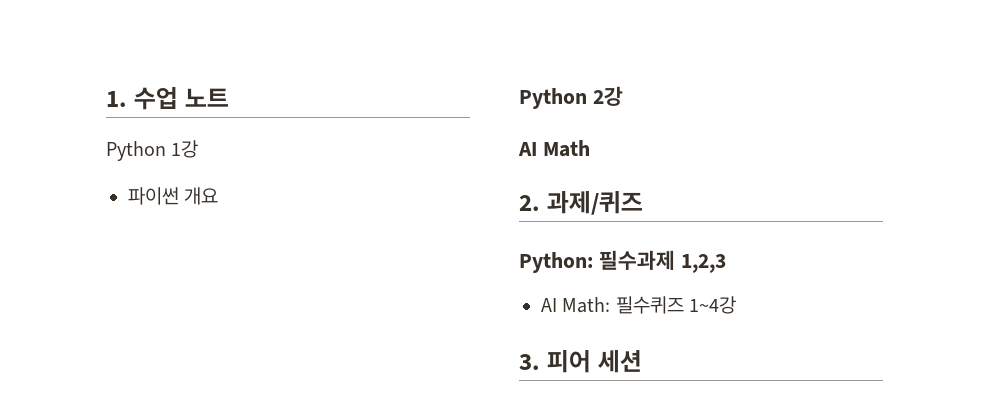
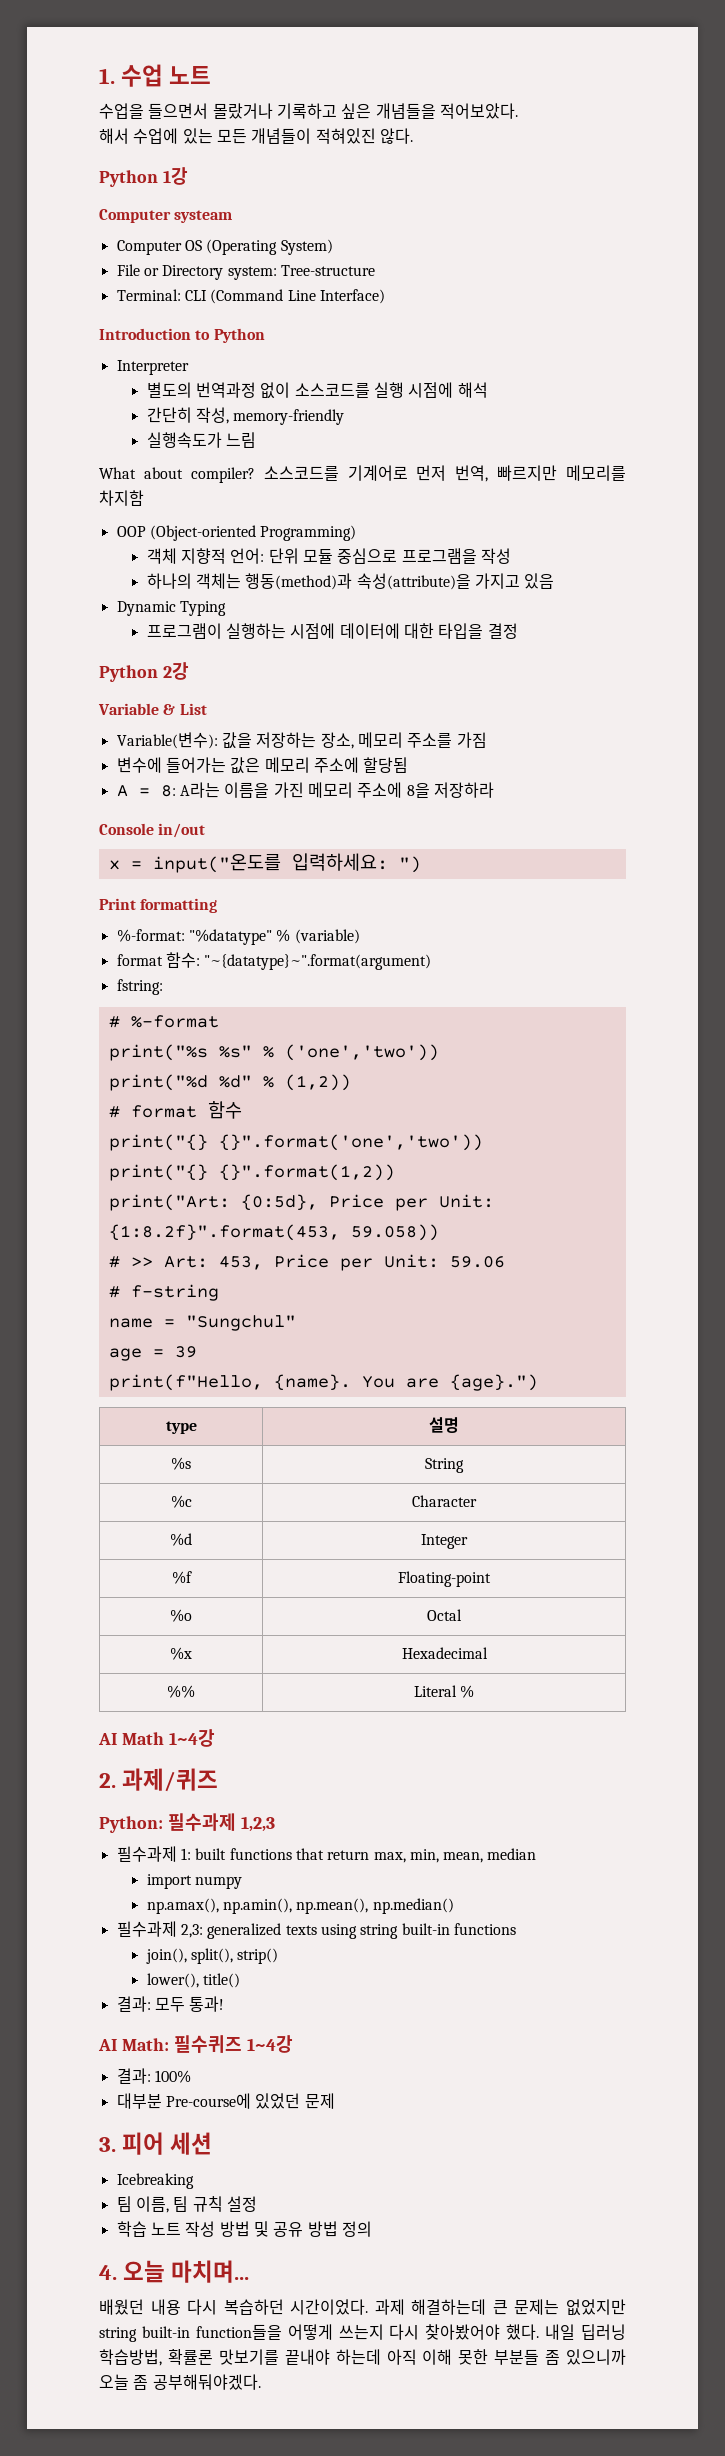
[106,140,199,161] [128,187,219,205] [519,86,623,109] Python 1강 // 파이썬 개요 // Python 2강 -> [99,103,518,119] [99,128,413,144] [99,167,188,187] [99,209,233,223] [116,239,333,255] [116,264,375,280] [116,289,385,304] [99,328,265,343] [116,360,189,375] [146,382,488,399] [146,407,345,425] [146,432,256,448] [99,465,626,483] [99,490,144,506] [116,525,357,541] [146,548,511,564] [146,573,555,590] [116,601,226,616] [146,623,518,639] [99,662,189,682] [98,703,207,715] [116,732,487,749] [116,757,409,774] [116,782,494,798] [99,823,206,838] [108,853,421,873] [99,898,218,913] [116,929,360,945] [116,952,432,970] [116,979,163,995] [108,1015,219,1028] [108,1044,439,1061] [108,1074,351,1091] [108,1101,242,1119] [108,1134,483,1151] [108,1164,395,1181] [108,1194,494,1211] [108,1224,439,1241] [108,1254,505,1271] [108,1284,219,1301] [108,1315,296,1331] [108,1346,197,1361] [108,1374,538,1391] [165,1421,197,1434] [429,1417,459,1433] [171,1457,191,1470] [425,1458,464,1473] [170,1495,192,1508] [412,1495,477,1507] [170,1533,192,1546] [421,1534,468,1549] [171,1571,192,1584] [398,1571,491,1587] [170,1609,192,1622] [427,1609,462,1621] [170,1647,192,1660] [401,1647,488,1659] [167,1685,195,1698] [413,1685,475,1698] 수업을 들으면서 몰랐거나 기록하고 싶은 개념들을 적어보았다. // 해서 수업에 있는 모든 개념들이 적혀있진 않다. // Python 1강 // Computer systeam // Computer OS (Operating System) // File or Directory system: Tree-structure // Terminal: CLI (Command Line Interface) // Introduction to Python // Interpreter // 별도의 번역과정 없이 소스코드를 실행 시점에 해석 // 간단히 작성, memory-friendly // 실행속도가 느림 // What about compiler? 소스코드를 기계어로 먼저 번역, 빠르지만 메모리를 차지함 // OOP (Object-oriented Programming) // 객체 지향적 언어: 단위 모듈 중심으로 프로그램을 작성 // 하나의 객체는 행동(method)과 속성(attribute)을 가지고 있음 // Dynamic Typing // 프로그램이 실행하는 시점에 데이터에 대한 타입을 결정 // Python 2강 // Variable & List // Variable(변수): 값을 저장하는 장소, 메모리 주소를 가짐 // 변수에 들어가는 값은 메모리 주소에 할당됨 // A = 8: A라는 이름을 가진 메모리 주소에 8을 저장하라 // Console in/out // x = input("온도를 입력하세요: ") // Print formatting // %-format: "%datatype" % (variable) // format 함수: "~{datatype}~".format(argument) // fstring: // # %-format // print("%s %s" % ('one','two')) // print("%d %d" % (1,2)) // # format 함수 // print("{} {}".format('one','two')) // print("{} {}".format(1,2)) // print("Art: {0:5d}, Price per Unit: {1:8.2f}".format(453, 59.058)) // # >> Art: 453, Price per Unit: 59.06 // # f-string // name = "Sungchul" // age = 39 // print(f"Hello, {name}. You are {age}.") // type | 설명 // %s | String // %c | Character // %d | Integer // %f | Floating-point // %o | Octal // %x | Hexadecimal // %% | Literal %
(590, 148) none -> [168,1729,215,1747] 1~4강
[541,296,737,314] [519,350,642,373] AI Math: 필수퀴즈 1~4강 // 3. 피어 세션 -> [116,1846,537,1863] [146,1874,242,1889] [146,1898,454,1914] [116,1921,516,1939] [145,1948,279,1964] [146,1973,240,1988] [116,1996,225,2012] [98,2035,293,2053] [116,2068,191,2084] [116,2093,335,2109] [99,2132,213,2155] [116,2173,194,2189] [116,2196,257,2213] [116,2221,372,2237] [99,2260,250,2283] [99,2299,626,2316] [99,2324,627,2342] [99,2349,626,2366] [99,2374,261,2390] 필수과제 1: built functions that return max, min, mean, median // import numpy // np.amax(), np.amin(), np.mean(), np.median() // 필수과제 2,3: generalized texts using string built-in functions // join(), split(), strip() // lower(), title() // 결과: 모두 통과! // AI Math: 필수퀴즈 1~4강 // 결과: 100% // 대부분 Pre-course에 있었던 문제 // 3. 피어 세션 // Icebreaking // 팀 이름, 팀 규칙 설정 // 학습 노트 작성 방법 및 공유 방법 정의 // 4. 오늘 마치며... // 배웠던 내용 다시 복습하던 시간이었다. 과제 해결하는데 큰 문제는 없었지만 string built-in function들을 어떻게 쓰는지 다시 찾아봤어야 했다. 내일 딥러닝 학습방법, 확률론 맛보기를 끝내야 하는데 아직 이해 못한 부분들 좀 있으니까 오늘 좀 공부해둬야겠다.

